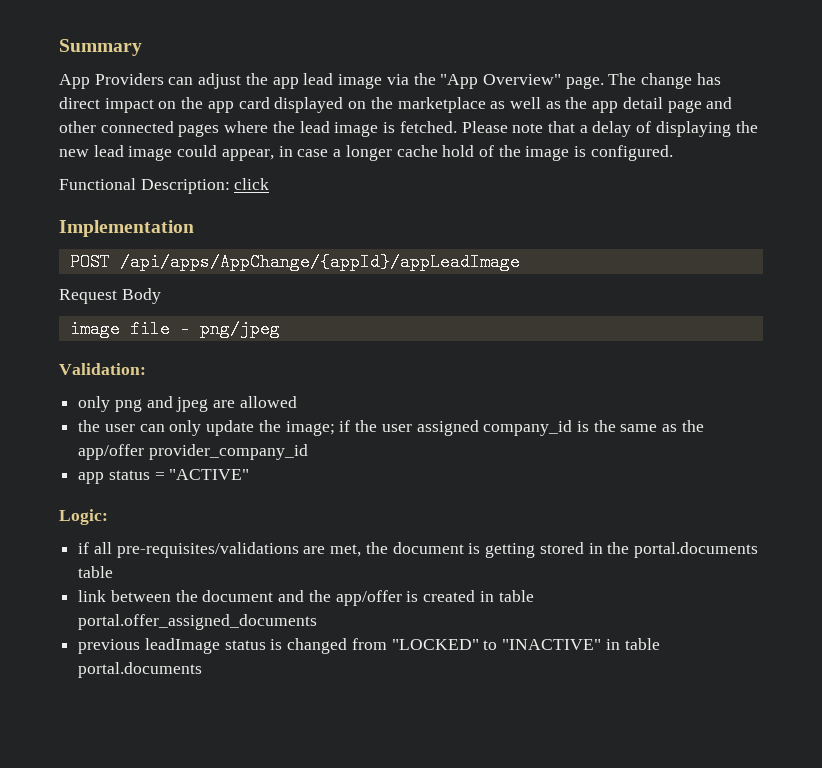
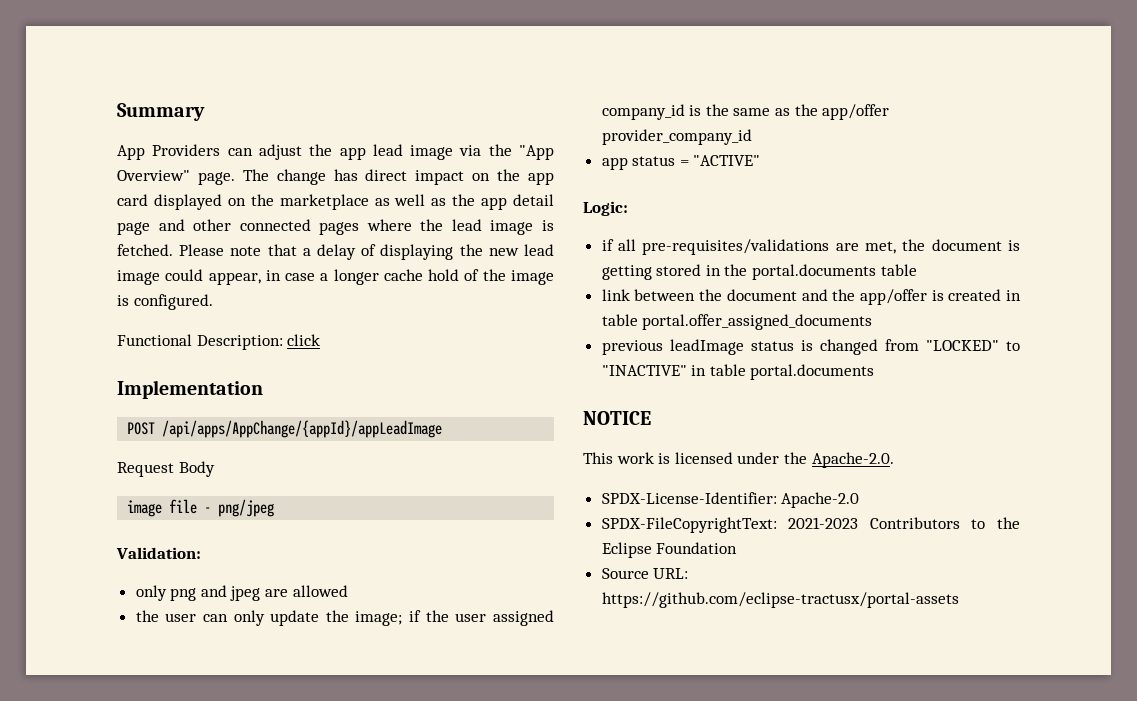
(203, 670) none -> [583,411,651,425] [583,452,894,468] [601,492,860,508] [601,517,1020,533] [601,542,738,558] [601,568,689,579] [601,592,959,608] // NOTICE // This work is licensed under the Apache-2.0. // SPDX-License-Identifier: Apache-2.0 // SPDX-FileCopyrightText: 2021-2023 Contributors to the Eclipse Foundation // Source URL: https://github.com/eclipse-tractusx/portal-assets

